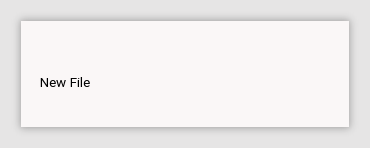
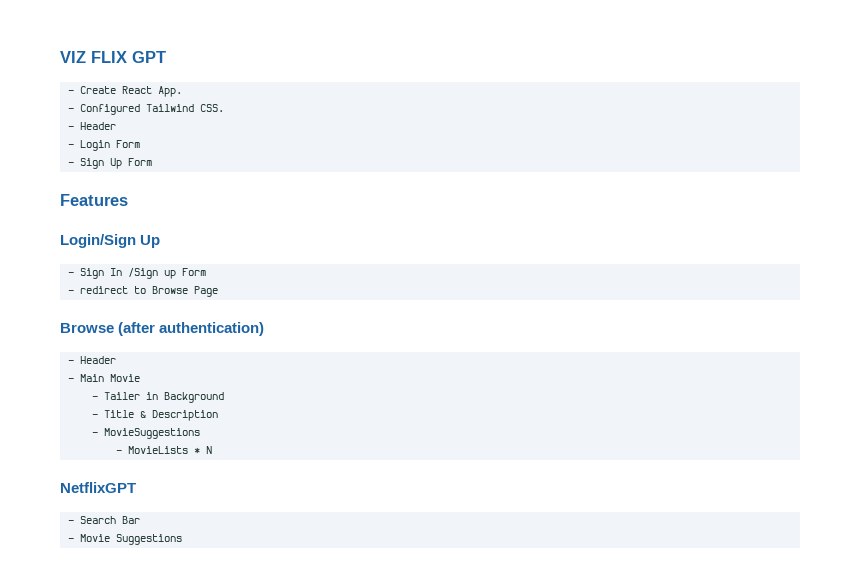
[40,77,90,87] New File -> [60,51,166,63] [67,86,182,97] [67,104,224,115] [67,122,116,130] [67,140,140,151] [67,158,152,169] [60,194,128,206] [60,234,161,248] [67,268,206,279] [67,286,218,297] [60,322,265,336] [67,356,116,364] [67,374,140,382] [91,392,224,403] [91,410,218,421] [91,428,200,439] [115,446,212,454] [60,482,136,493] [67,516,140,524] [67,534,182,545] VIZ FLIX GPT // - Create React App. // - Configured Tailwind CSS. // - Header // - Login Form // - Sign Up Form // Features // Login/Sign Up // - Sign In /Sign up Form // - redirect to Browse Page // Browse (after authentication) // - Header // - Main Movie // - Tailer in Background // - Title & Description // - MovieSuggestions // - MovieLists * N // NetflixGPT // - Search Bar // - Movie Suggestions

